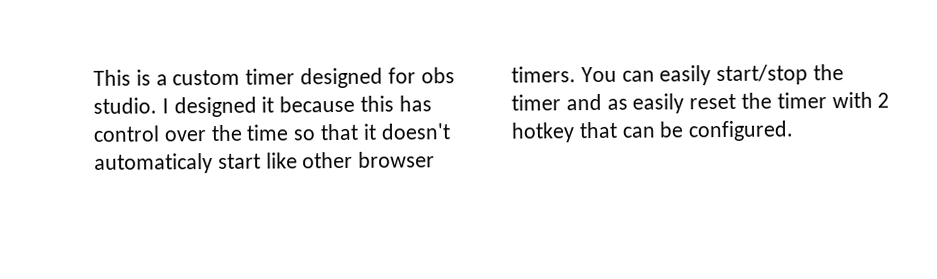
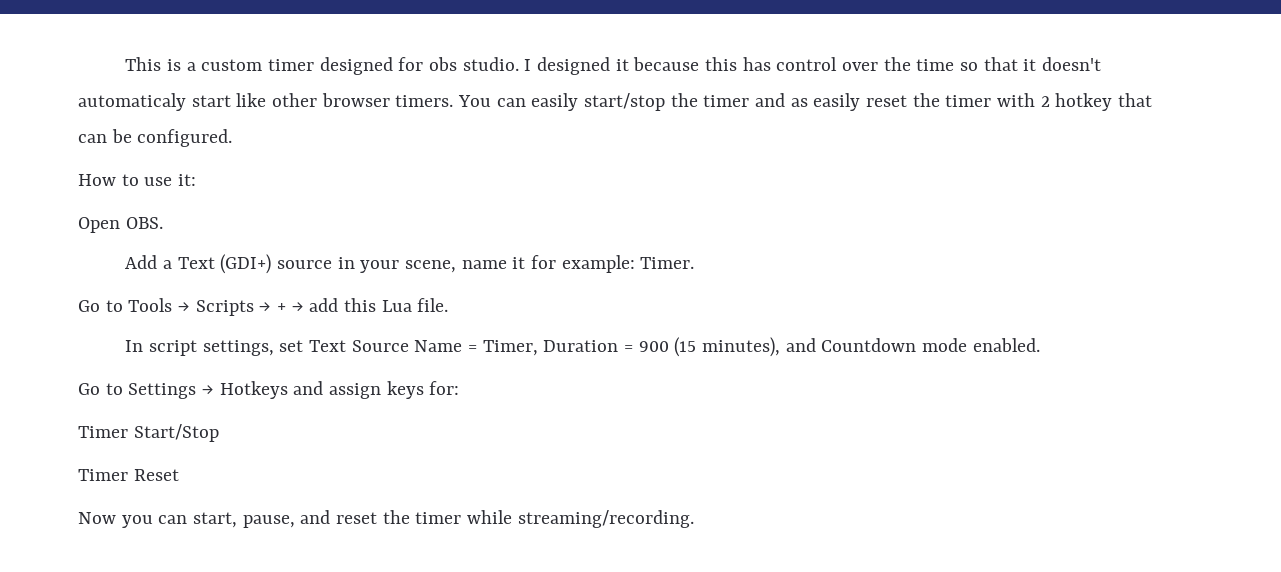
(795, 131) none -> [78,174,197,186] [78,217,163,233] [125,254,695,274] [78,298,449,316] [125,337,1040,357] [78,381,460,399] [78,424,219,442] [78,469,179,481] [78,510,694,528] // How to use it: // Open OBS. // Add a Text (GDI+) source in your scene, name it for example: Timer. // Go to Tools → Scripts → + → add this Lua file. // In script settings, set Text Source Name = Timer, Duration = 900 (15 minutes), and Countdown mode enabled. // Go to Settings → Hotkeys and assign keys for: // Timer Start/Stop // Timer Reset // Now you can start, pause, and reset the timer while streaming/recording.

